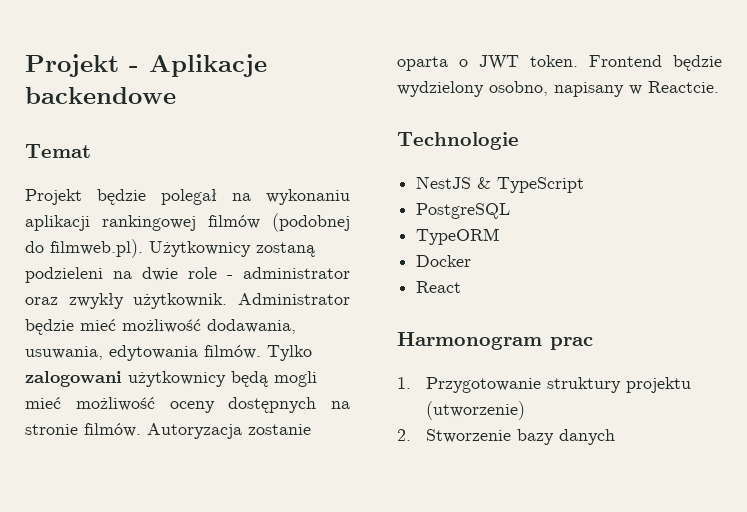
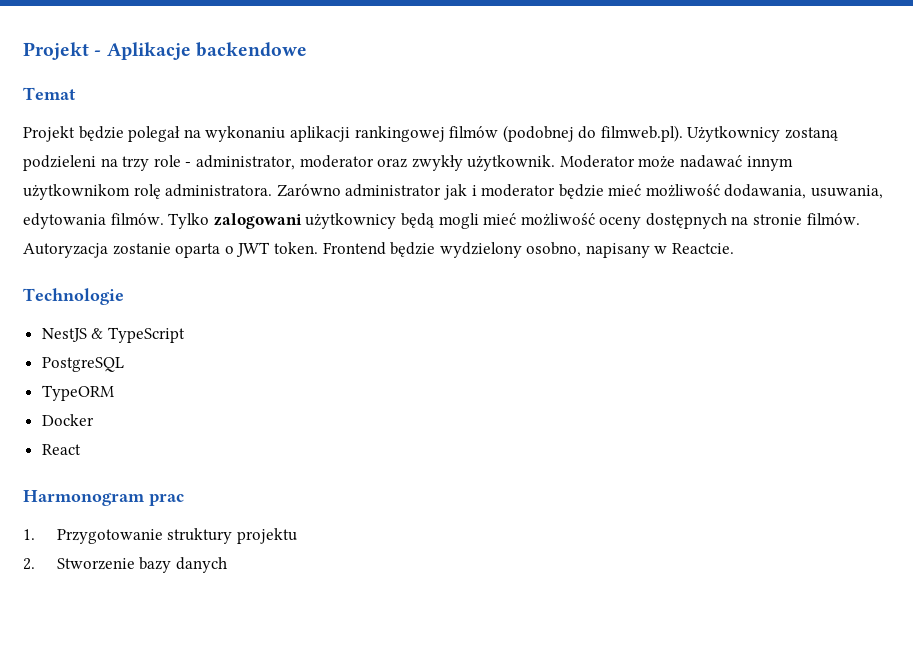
[142,267,178,281] dwie -> [122,156,150,171] trzy
[243,267,350,279] administrator -> [195,155,374,170] administrator, moderator
[238,293,350,305] Administrator -> [559,155,793,171] [23,184,556,200] Moderator może nadawać innym użytkownikom rolę administratora. Zarówno administrator jak i moderator
[425,401,525,420] (utworzenie) -> (297, 536) none

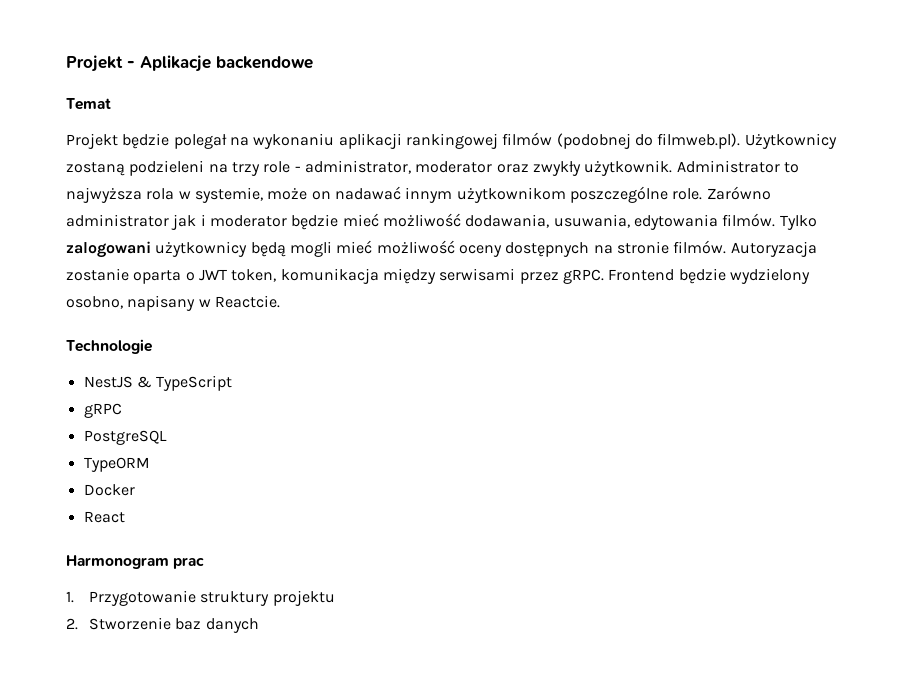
[559,155,676,168] Moderator może -> [676,160,799,173] [66,187,331,203] Administrator to najwyższa rola w systemie, może on
[133,184,273,199] rolę administratora. -> [569,186,703,203] poszczególne role.
[273,242,318,254] token. -> [231,268,604,284] token, komunikacja między serwisami przez gRPC.
(185, 335) none -> [83,403,122,418] // gRPC
[139,557,172,573] bazy -> [175,618,202,630] baz

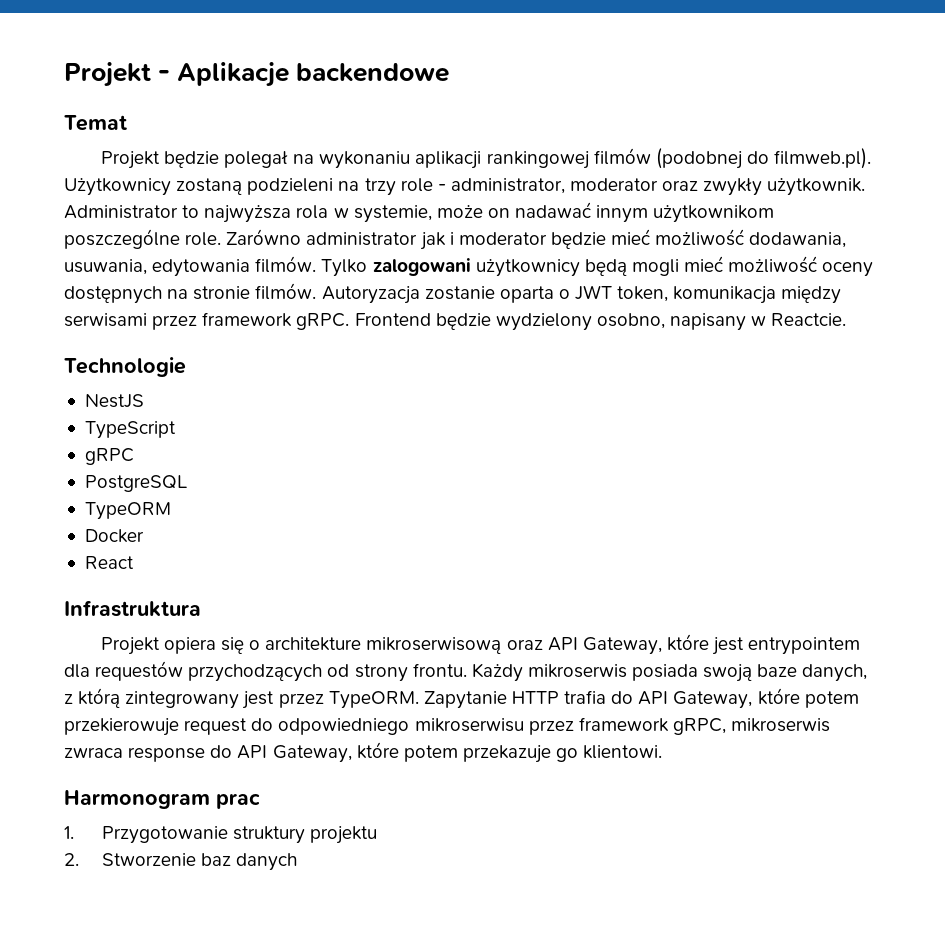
(559, 278) none -> [202,312,293,327] framework
[136,376,152,388] & -> (144, 401) //
(125, 517) none -> [64,600,201,617] [100,634,861,655] [64,661,868,682] [64,688,859,709] [64,717,831,736] [64,742,663,763] // Infrastruktura // Projekt opiera się o architekture mikroserwisową oraz API Gateway, które jest entrypointem dla requestów przychodzących od strony frontu. Każdy mikroserwis posiada swoją baze danych, z którą zintegrowany jest przez TypeORM. Zapytanie HTTP trafia do API Gateway, które potem przekierowuje request do odpowiedniego mikroserwisu przez framework gRPC, mikroserwis zwraca response do API Gateway, które potem przekazuje go klientowi.

